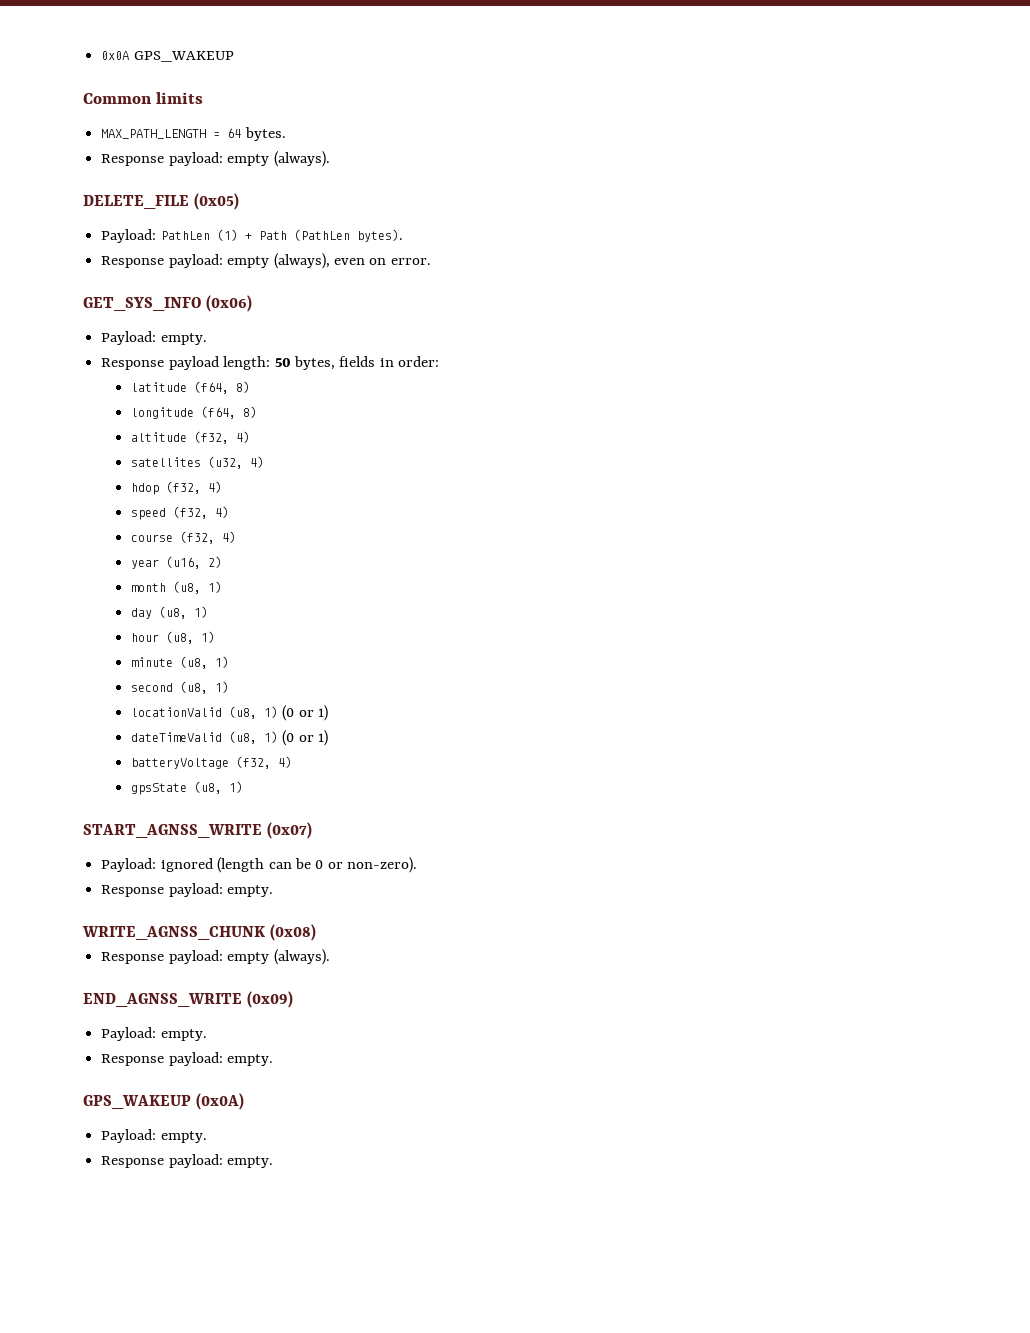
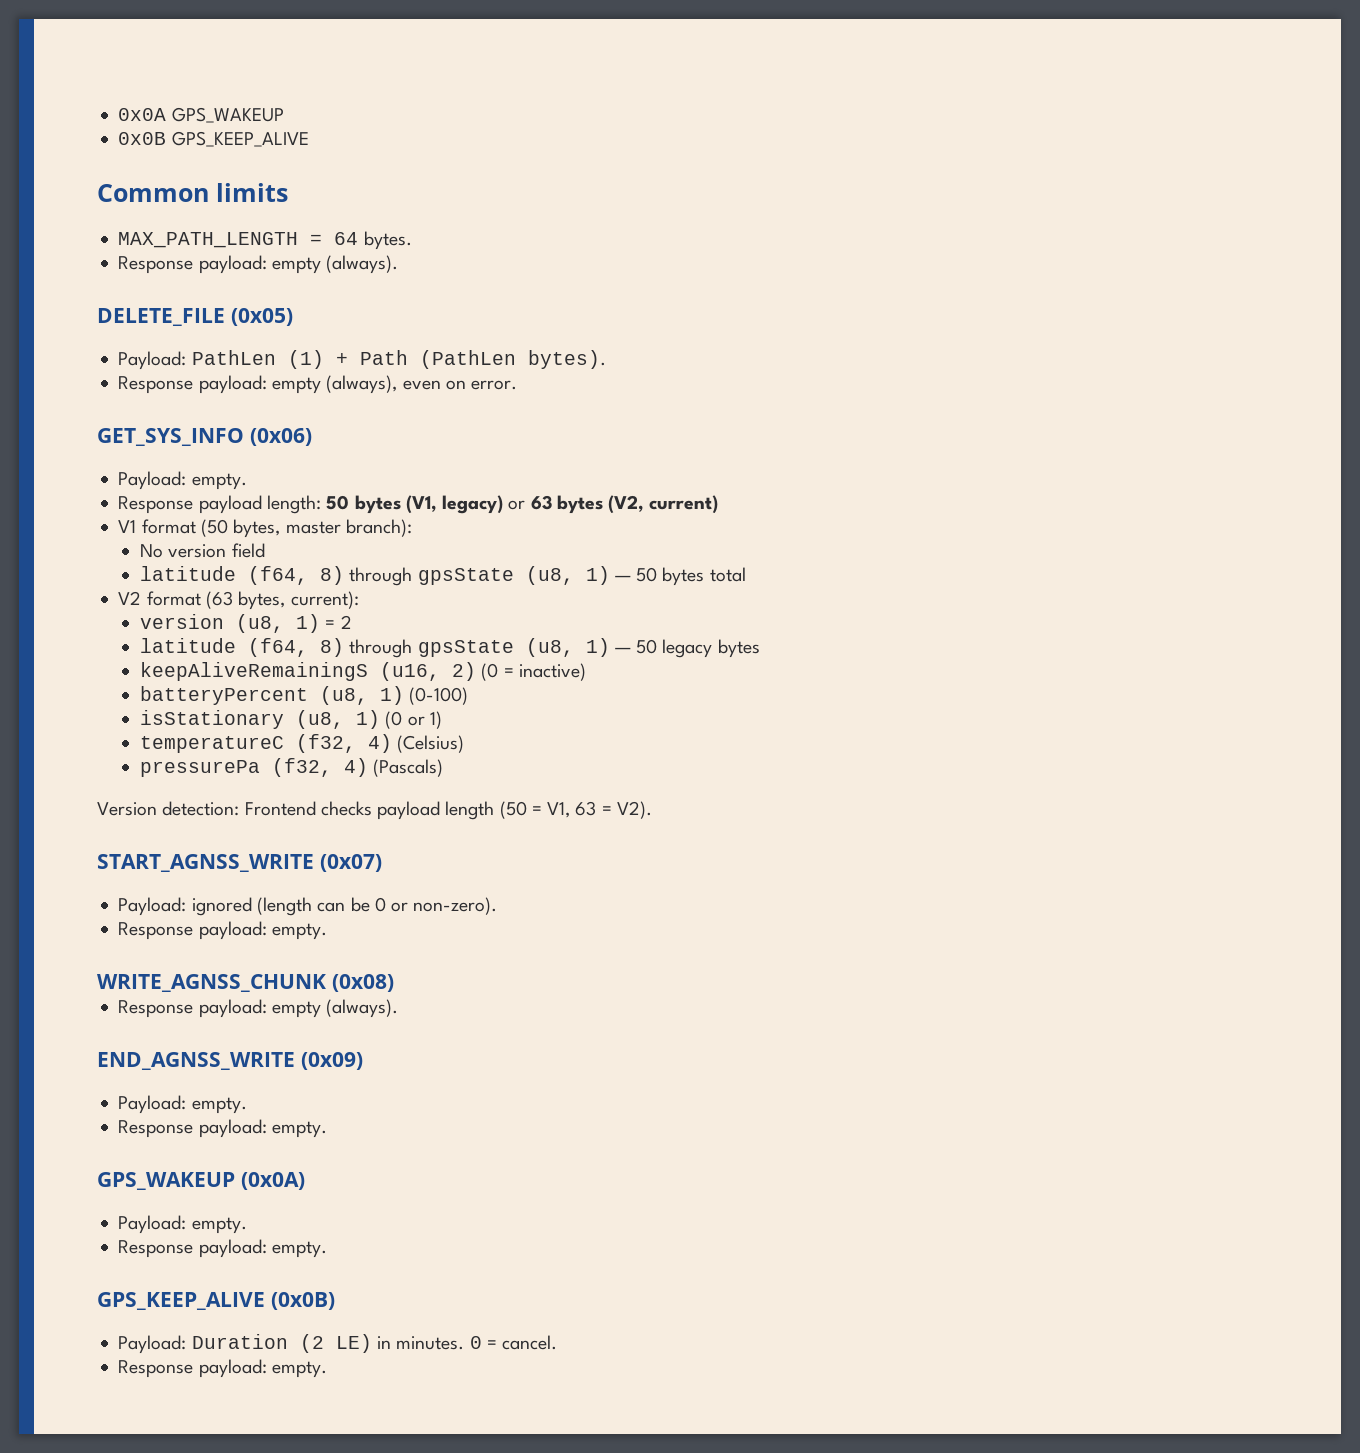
(234, 56) none -> [118,131,309,147] // 0x0B GPS_KEEP_ALIVE
[293,356,440,370] [131,381,251,394] [131,406,258,419] [131,431,251,444] [131,456,265,469] [131,481,223,495] [131,506,230,520] [131,531,237,544] [131,556,223,569] [131,581,223,594] [131,606,209,619] [131,631,216,644] [131,656,230,669] [131,681,230,694] [131,705,329,721] [131,730,329,746] [131,756,293,769] [131,781,244,795] bytes, fields in order: // latitude (f64, 8) // longitude (f64, 8) // altitude (f32, 4) // satellites (u32, 4) // hdop (f32, 4) // speed (f32, 4) // course (f32, 4) // year (u16, 2) // month (u8, 1) // day (u8, 1) // hour (u8, 1) // minute (u8, 1) // second (u8, 1) // locationValid (u8, 1) (0 or 1) // dateTimeValid (u8, 1) (0 or 1) // batteryVoltage (f32, 4) // gpsState (u8, 1) -> [354,495,719,514] [118,519,412,538] [139,543,265,558] [139,566,746,586] [118,591,359,610] [139,614,352,633] [139,638,760,658] [139,662,586,681] [139,686,469,705] [139,710,442,729] [139,734,465,753] [139,758,444,777] [97,801,652,820] bytes (V1, legacy) or 63 bytes (V2, current) // V1 format (50 bytes, master branch): // No version field // latitude (f64, 8) through gpsState (u8, 1) — 50 bytes total // V2 format (63 bytes, current): // version (u8, 1) = 2 // latitude (f64, 8) through gpsState (u8, 1) — 50 legacy bytes // keepAliveRemainingS (u16, 2) (0 = inactive) // batteryPercent (u8, 1) (0-100) // isStationary (u8, 1) (0 or 1) // temperatureC (f32, 4) (Celsius) // pressurePa (f32, 4) (Pascals) // Version detection: Frontend checks payload length (50 = V1, 63 = V2).
(274, 1162) none -> [97,1292,335,1310] [118,1334,558,1354] [118,1359,327,1378] // GPS_KEEP_ALIVE (0x0B) // Payload: Duration (2 LE) in minutes. 0 = cancel. // Response payload: empty.

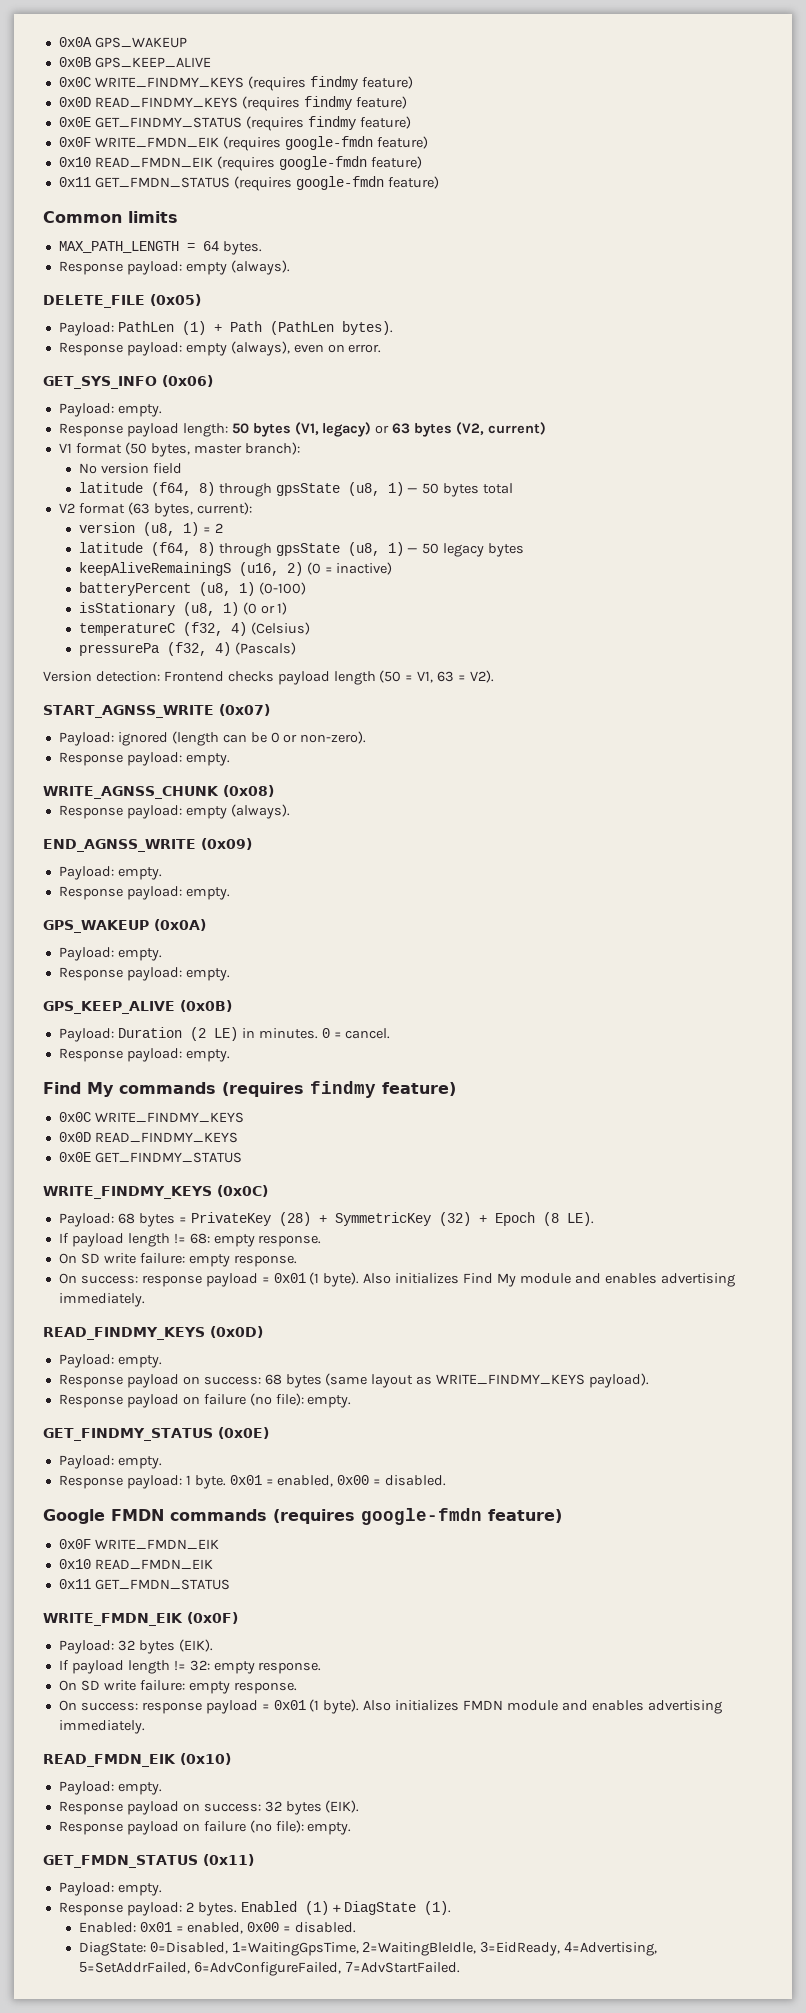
(309, 139) none -> [58,76,413,91] [58,96,407,111] [58,116,411,131] [58,136,428,151] [58,156,422,171] [58,176,439,191] // 0x0C WRITE_FINDMY_KEYS (requires findmy feature) // 0x0D READ_FINDMY_KEYS (requires findmy feature) // 0x0E GET_FINDMY_STATUS (requires findmy feature) // 0x0F WRITE_FMDN_EIK (requires google-fmdn feature) // 0x10 READ_FMDN_EIK (requires google-fmdn feature) // 0x11 GET_FMDN_STATUS (requires google-fmdn feature)
(327, 1369) none -> [43,1081,456,1098] [58,1112,244,1123] [58,1132,238,1143] [58,1152,242,1163] [43,1185,268,1199] [58,1212,594,1227] [58,1233,322,1247] [58,1253,297,1267] [58,1272,735,1287] [58,1293,145,1307] [43,1326,263,1340] [58,1354,162,1368] [58,1373,650,1388] [58,1393,352,1408] [43,1427,269,1441] [58,1455,162,1469] [58,1475,447,1489] [43,1508,562,1525] [58,1539,219,1549] [58,1559,213,1569] [58,1579,230,1590] [43,1612,238,1626] [58,1639,213,1654] [58,1660,322,1674] [58,1680,297,1694] [58,1699,722,1714] [58,1720,145,1734] [43,1753,231,1767] [58,1781,162,1795] [58,1800,360,1815] [58,1820,352,1835] [43,1854,254,1868] [58,1882,162,1896] [58,1901,452,1916] [78,1922,357,1934] [78,1942,658,1956] [78,1962,460,1976] // Find My commands (requires findmy feature) // 0x0C WRITE_FINDMY_KEYS // 0x0D READ_FINDMY_KEYS // 0x0E GET_FINDMY_STATUS // WRITE_FINDMY_KEYS (0x0C) // Payload: 68 bytes = PrivateKey (28) + SymmetricKey (32) + Epoch (8 LE). // If payload length != 68: empty response. // On SD write failure: empty response. // On success: response payload = 0x01 (1 byte). Also initializes Find My module and enables advertising immediately. // READ_FINDMY_KEYS (0x0D) // Payload: empty. // Response payload on success: 68 bytes (same layout as WRITE_FINDMY_KEYS payload). // Response payload on failure (no file): empty. // GET_FINDMY_STATUS (0x0E) // Payload: empty. // Response payload: 1 byte. 0x01 = enabled, 0x00 = disabled. // Google FMDN commands (requires google-fmdn feature) // 0x0F WRITE_FMDN_EIK // 0x10 READ_FMDN_EIK // 0x11 GET_FMDN_STATUS // WRITE_FMDN_EIK (0x0F) // Payload: 32 bytes (EIK). // If payload length != 32: empty response. // On SD write failure: empty response. // On success: response payload = 0x01 (1 byte). Also initializes FMDN module and enables advertising immediately. // READ_FMDN_EIK (0x10) // Payload: empty. // Response payload on success: 32 bytes (EIK). // Response payload on failure (no file): empty. // GET_FMDN_STATUS (0x11) // Payload: empty. // Response payload: 2 bytes. Enabled (1) + DiagState (1). // Enabled: 0x01 = enabled, 0x00 = disabled. // DiagState: 0=Disabled, 1=WaitingGpsTime, 2=WaitingBleIdle, 3=EidReady, 4=Advertising, 5=SetAddrFailed, 6=AdvConfigureFailed, 7=AdvStartFailed.

